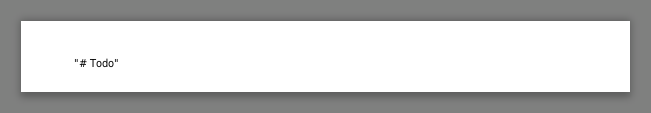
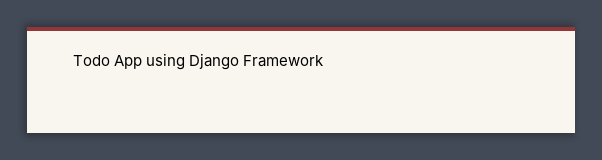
[74,58,119,68] "# Todo" -> [73,53,325,70] Todo App using Django Framework

